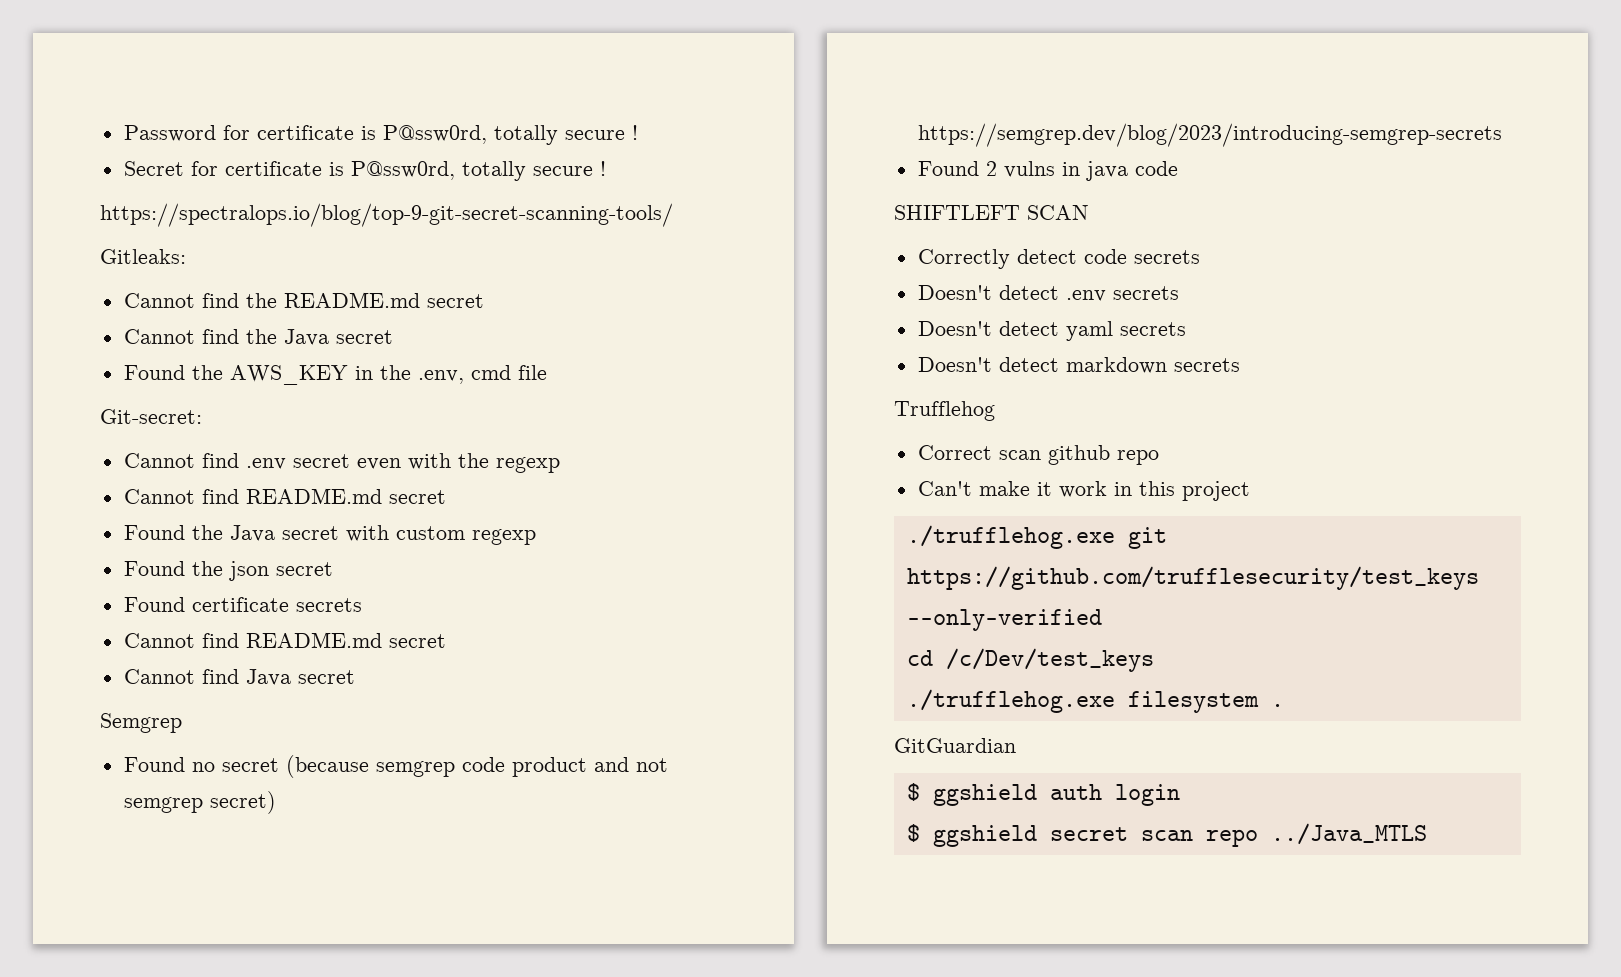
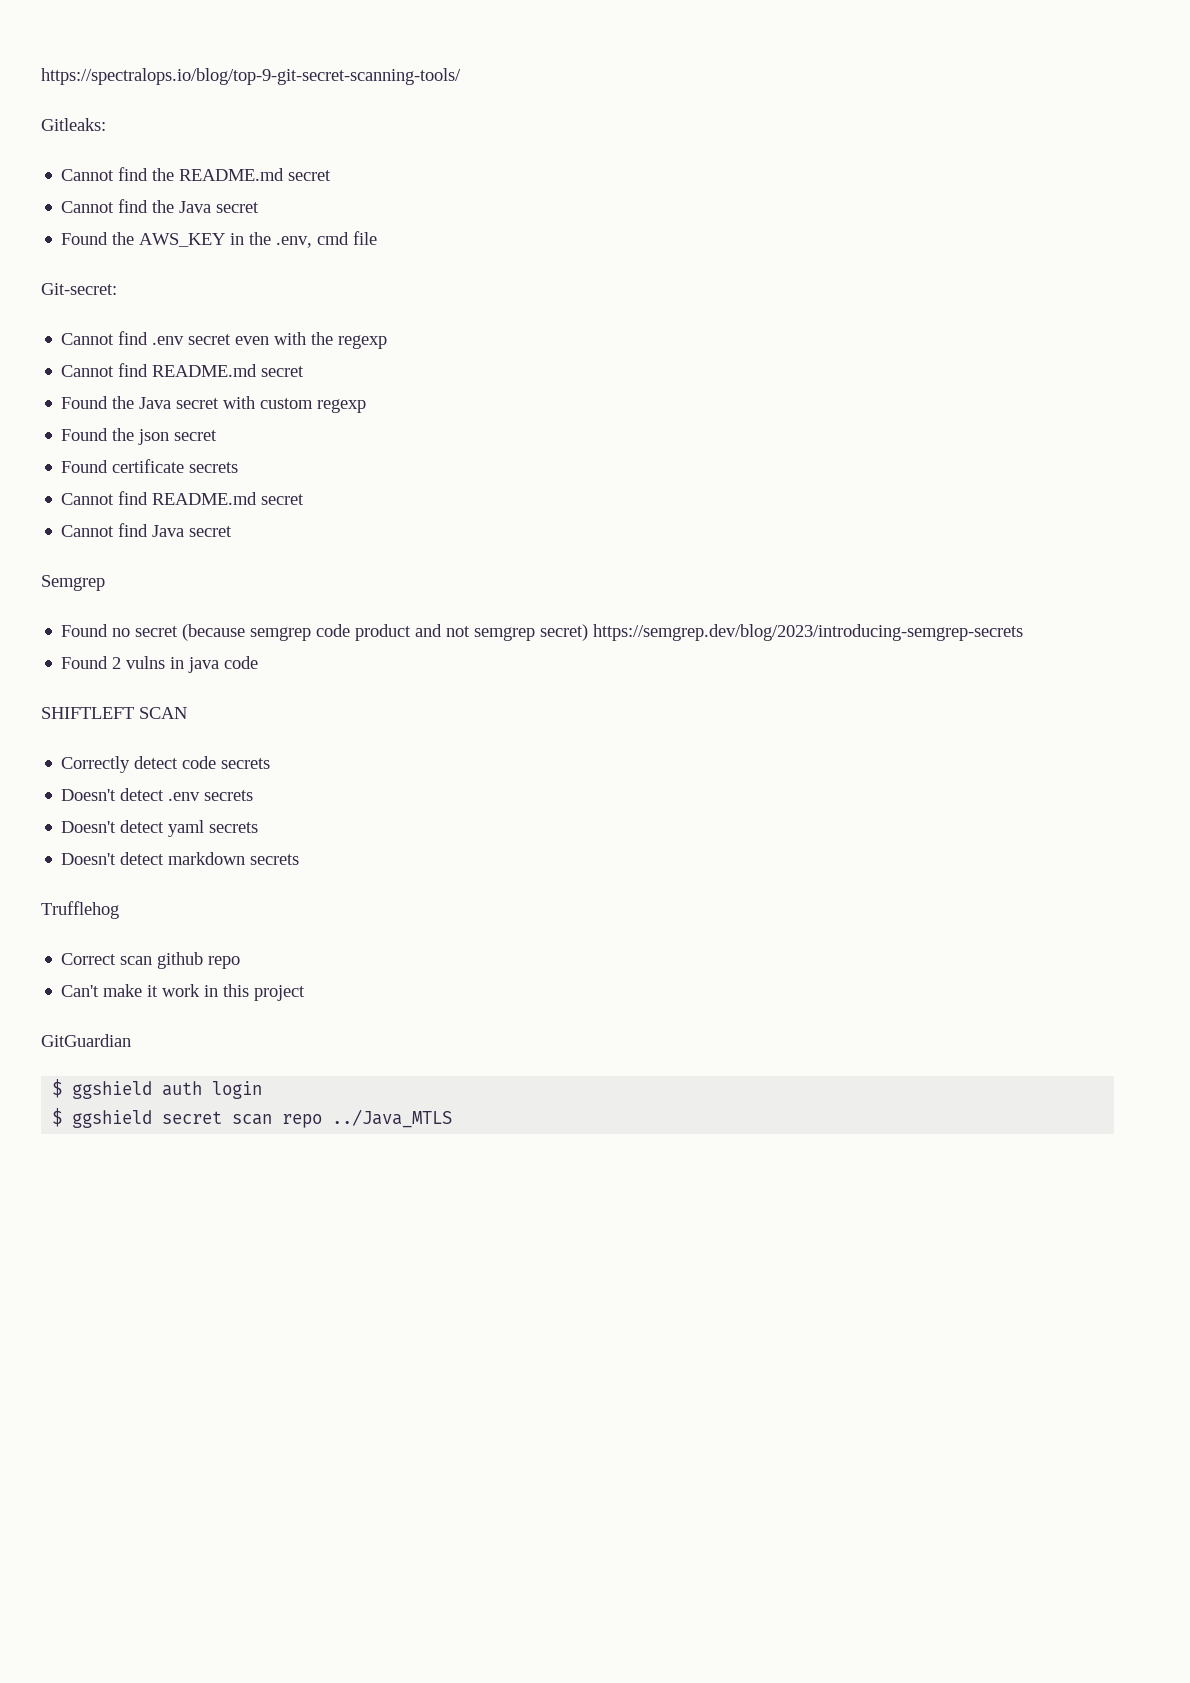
[123,125,638,145] [123,161,606,181] Password for certificate is P@ssw0rd, totally secure ! // Secret for certificate is P@ssw0rd, totally secure ! // -> (41, 76) none
[906,525,1167,549] [906,566,1479,590] [906,609,1102,631] [906,648,1154,672] [906,689,1284,713] // ./trufflehog.exe git https://github.com/trufflesecurity/test_keys --only-verified // cd /c/Dev/test_keys // ./trufflehog.exe filesystem . -> (306, 993) none

